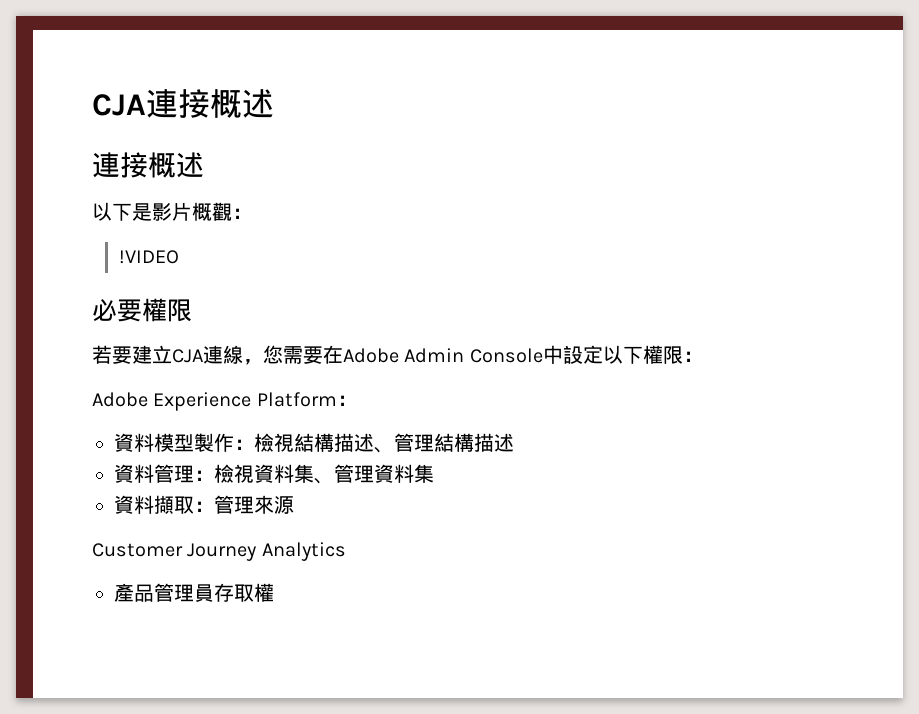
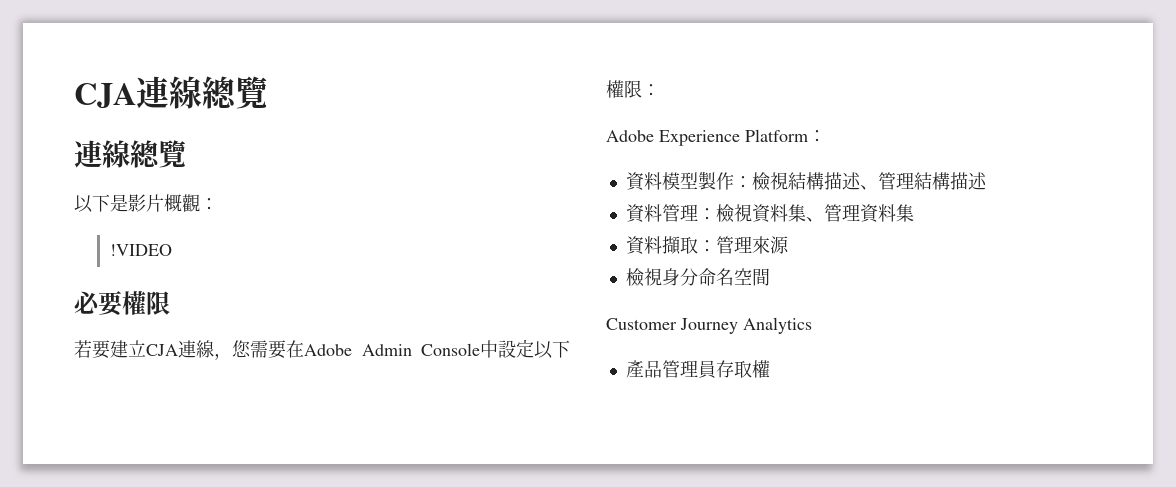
[92,89,274,118] [92,152,204,178] CJA連接概述 // 連接概述 -> [74,76,268,109] [74,140,186,168] CJA連線總覽 // 連線總覽
(294, 505) none -> [625,268,770,287] // 檢視身分命名空間

